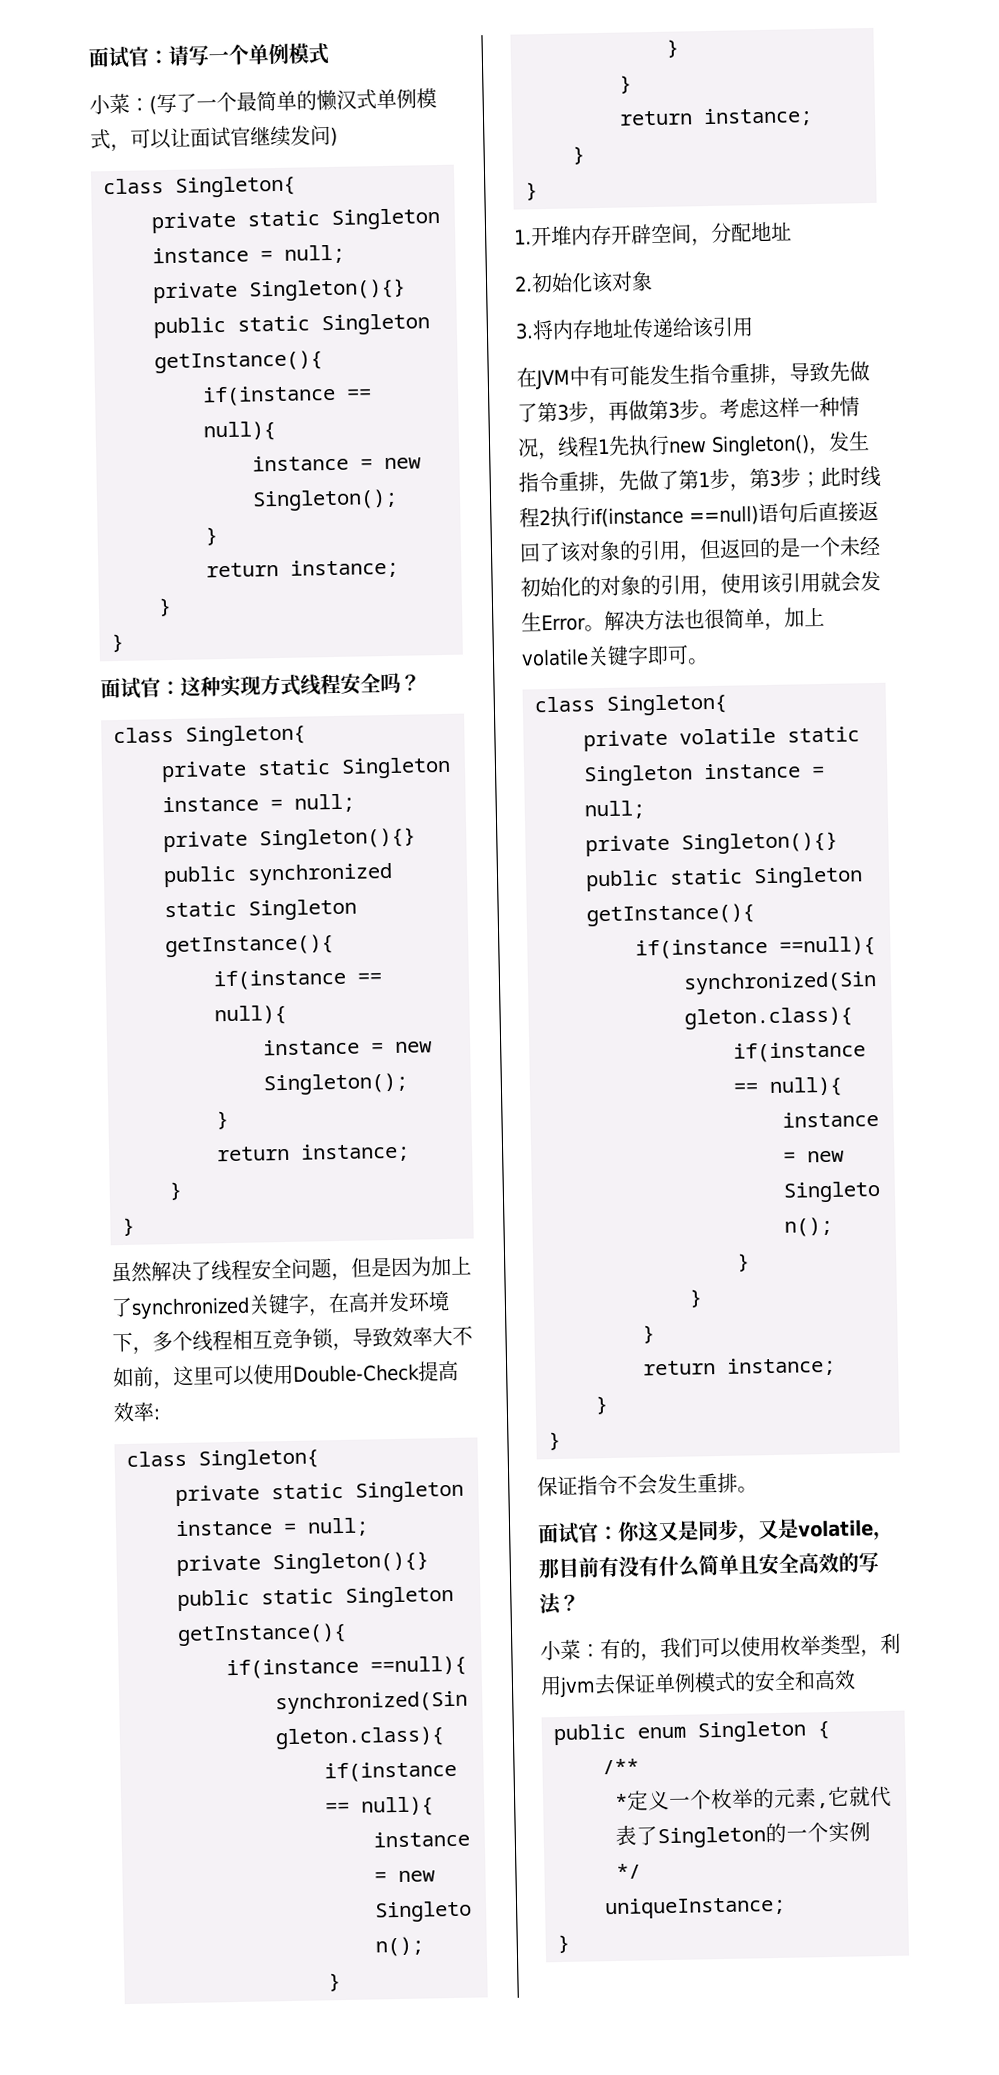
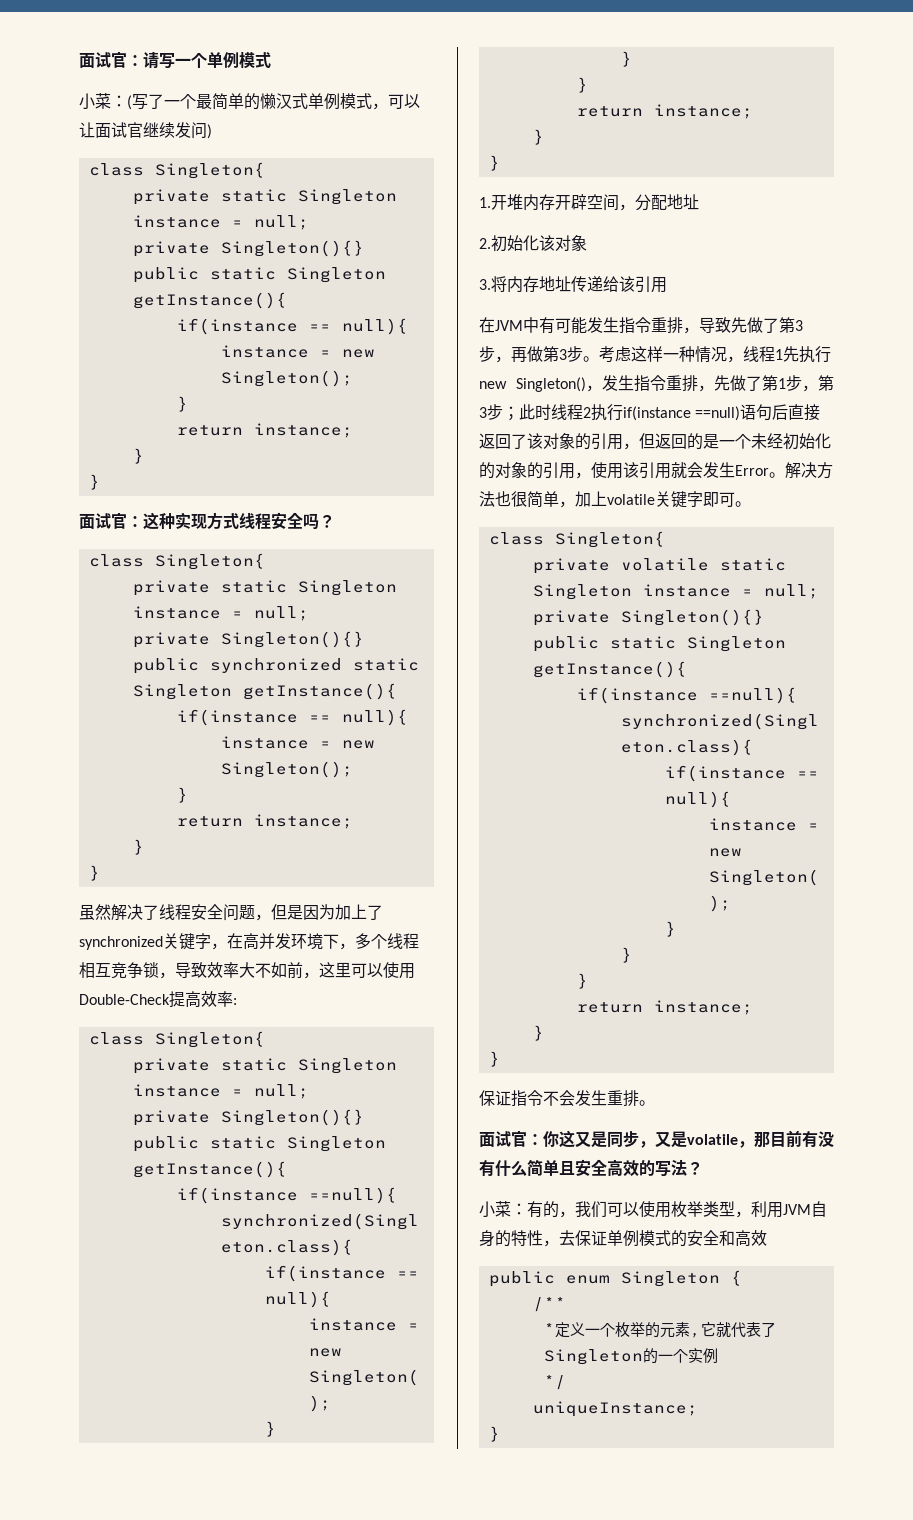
[559,1676,596,1698] jvm -> [783,1201,827,1217] [479,1230,559,1247] JVM自身的特性，

